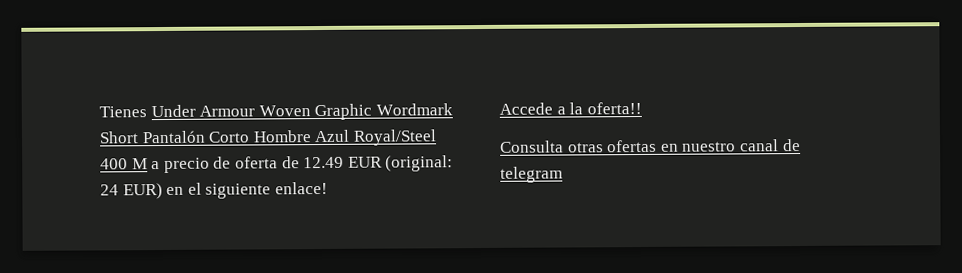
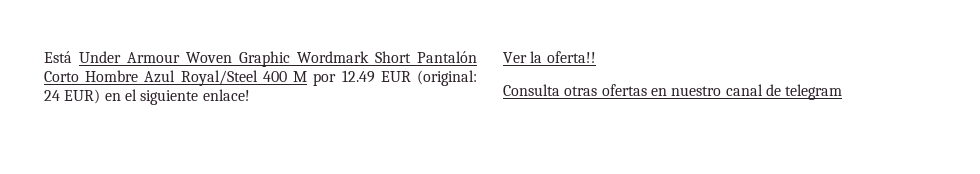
[99,106,147,118] Tienes -> [44,51,72,63] Está
[151,156,300,173] a precio de oferta de -> [313,73,337,86] por
[499,102,566,115] Accede a -> [503,52,527,63] Ver

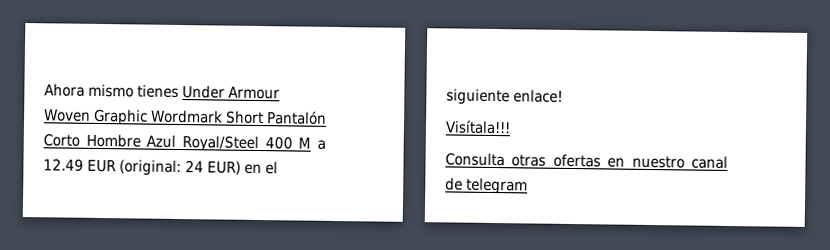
[44,51,72,63] Está -> [44,83,179,98] Ahora mismo tienes
[313,73,337,86] por -> [316,139,326,150] a
[503,51,596,63] Ver la oferta!! -> [445,120,511,135] Visítala!!!

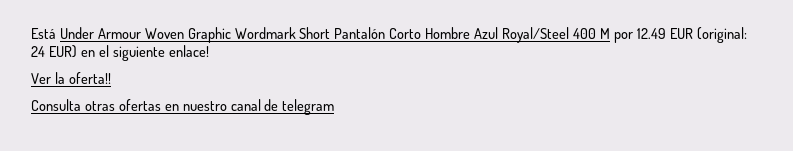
[44,83,179,98] Ahora mismo tienes -> [31,28,56,39] Está
[316,139,326,150] a -> [613,32,633,43] por
[445,120,511,135] Visítala!!! -> [31,72,111,84] Ver la oferta!!

